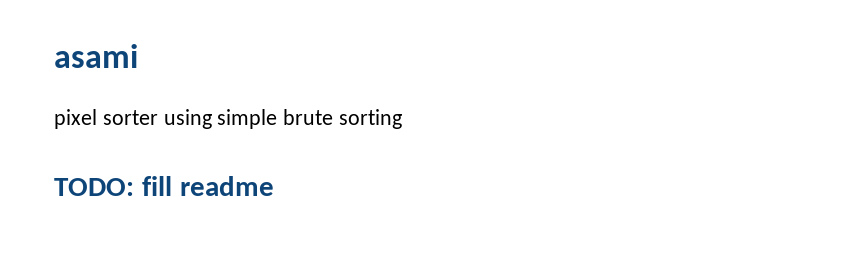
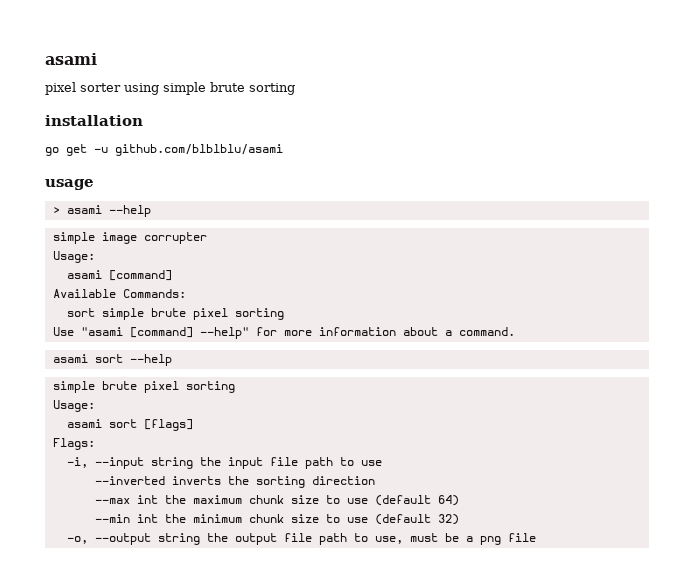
[54,176,274,196] TODO: fill readme -> [45,115,143,126] [45,144,283,156] [45,179,94,190] [52,205,151,217] [52,232,207,244] [52,251,95,263] [66,270,172,281] [52,289,186,298] [66,308,284,320] [52,327,515,339] [52,354,172,366] [52,381,235,393] [52,400,95,412] [66,419,193,431] [52,438,95,450] [66,457,382,469] [94,476,375,488] [94,495,459,506] [94,514,459,525] [66,533,536,545] installation // go get -u github.com/blblblu/asami // usage // > asami --help // simple image corrupter // Usage: // asami [command] // Available Commands: // sort simple brute pixel sorting // Use "asami [command] --help" for more information about a command. // asami sort --help // simple brute pixel sorting // Usage: // asami sort [flags] // Flags: // -i, --input string the input file path to use // --inverted inverts the sorting direction // --max int the maximum chunk size to use (default 64) // --min int the minimum chunk size to use (default 32) // -o, --output string the output file path to use, must be a png file

